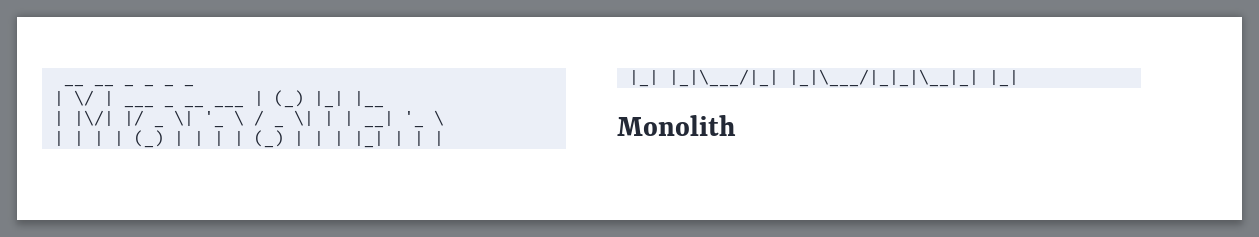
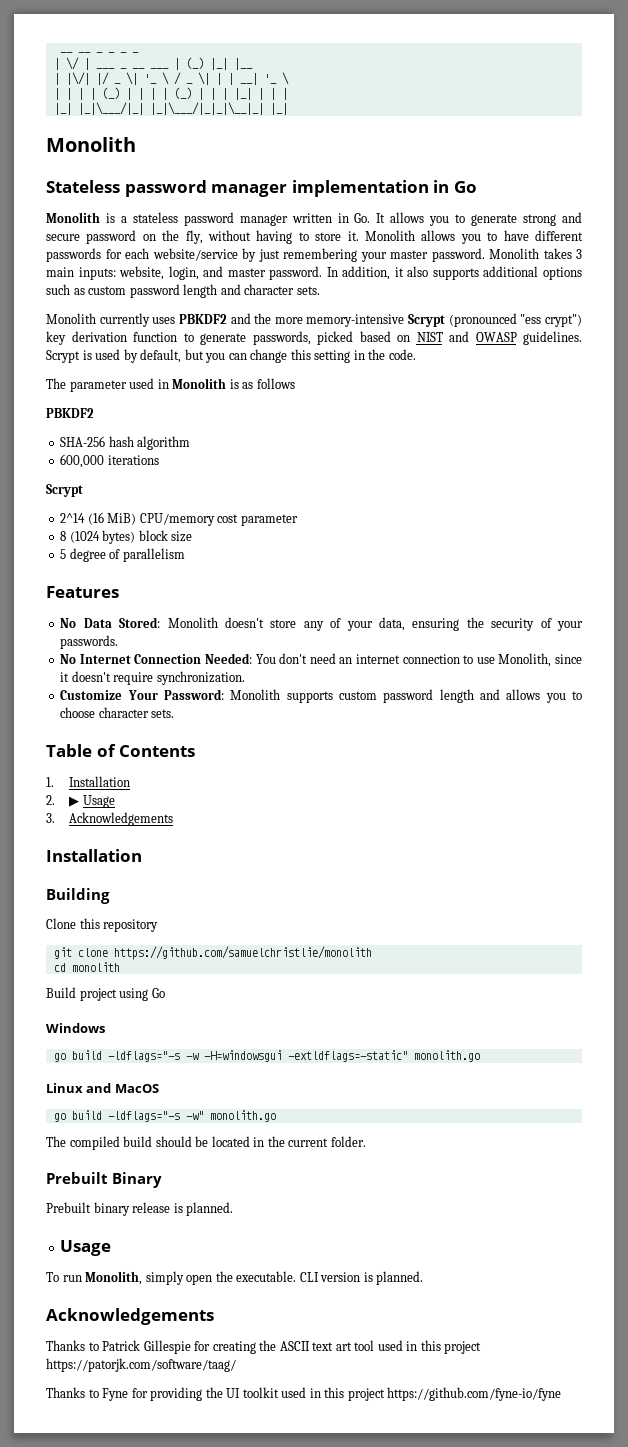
(736, 125) none -> [46,180,477,197] [46,212,582,226] [46,230,583,244] [46,248,582,262] [46,266,583,280] [46,284,320,298] [46,313,582,327] [46,331,582,345] [46,349,416,363] [46,378,295,392] [46,408,94,418] [60,436,191,450] [60,454,159,468] [46,484,83,497] [60,512,298,526] [60,530,193,544] [60,548,185,562] [46,586,119,598] [60,617,583,631] [60,635,119,649] [60,653,583,667] [60,671,245,685] [60,689,582,703] [60,707,175,718] [46,744,196,757] [46,776,131,787] [46,795,115,808] [46,812,174,826] [46,849,142,862] [46,888,110,904] [46,918,159,932] [53,946,372,960] [53,962,120,972] [46,987,165,1001] [46,1023,105,1033] [53,1050,480,1062] [46,1083,159,1093] [53,1110,276,1122] [46,1136,366,1150] [46,1172,162,1188] [46,1202,234,1216] [60,1240,112,1256] [46,1271,424,1285] [46,1308,214,1325] [46,1340,482,1354] [46,1358,236,1372] [46,1387,562,1401] // Stateless password manager implementation in Go // Monolith is a stateless password manager written in Go. It allows you to generate strong and secure password on the fly, without having to store it. Monolith allows you to have different passwords for each website/service by just remembering your master password. Monolith takes 3 main inputs: website, login, and master password. In addition, it also supports additional options such as custom password length and character sets. // Monolith currently uses PBKDF2 and the more memory-intensive Scrypt (pronounced "ess crypt") key derivation function to generate passwords, picked based on NIST and OWASP guidelines. Scrypt is used by default, but you can change this setting in the code. // The parameter used in Monolith is as follows // PBKDF2 // SHA-256 hash algorithm // 600,000 iterations // Scrypt // 2^14 (16 MiB) CPU/memory cost parameter // 8 (1024 bytes) block size // 5 degree of parallelism // Features // No Data Stored: Monolith doesn't store any of your data, ensuring the security of your passwords. // No Internet Connection Needed: You don't need an internet connection to use Monolith, since it doesn't require synchronization. // Customize Your Password: Monolith supports custom password length and allows you to choose character sets. // Table of Contents // 1. Installation // 2. ▶ Usage // 3. Acknowledgements // Installation // Building // Clone this repository // git clone https://github.com/samuelchristlie/monolith // cd monolith // Build project using Go // Windows // go build -ldflags="-s -w -H=windowsgui -extldflags=-static" monolith.go // Linux and MacOS // go build -ldflags="-s -w" monolith.go // The compiled build should be located in the current folder. // Prebuilt Binary // Prebuilt binary release is planned. // Usage // To run Monolith, simply open the executable. CLI version is planned. // Acknowledgements // Thanks to Patrick Gillespie for creating the ASCII text art tool used in this project https://patorjk.com/software/taag/ // Thanks to Fyne for providing the UI toolkit used in this project https://github.com/fyne-io/fyne

